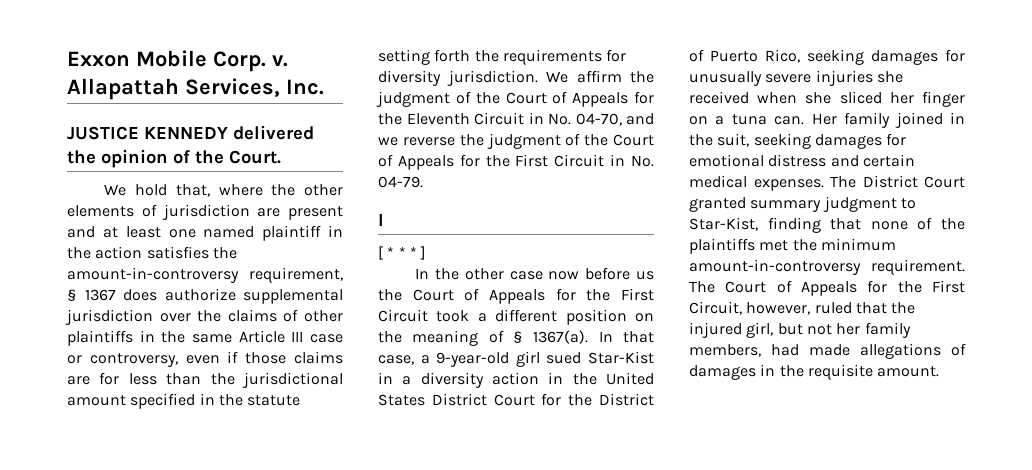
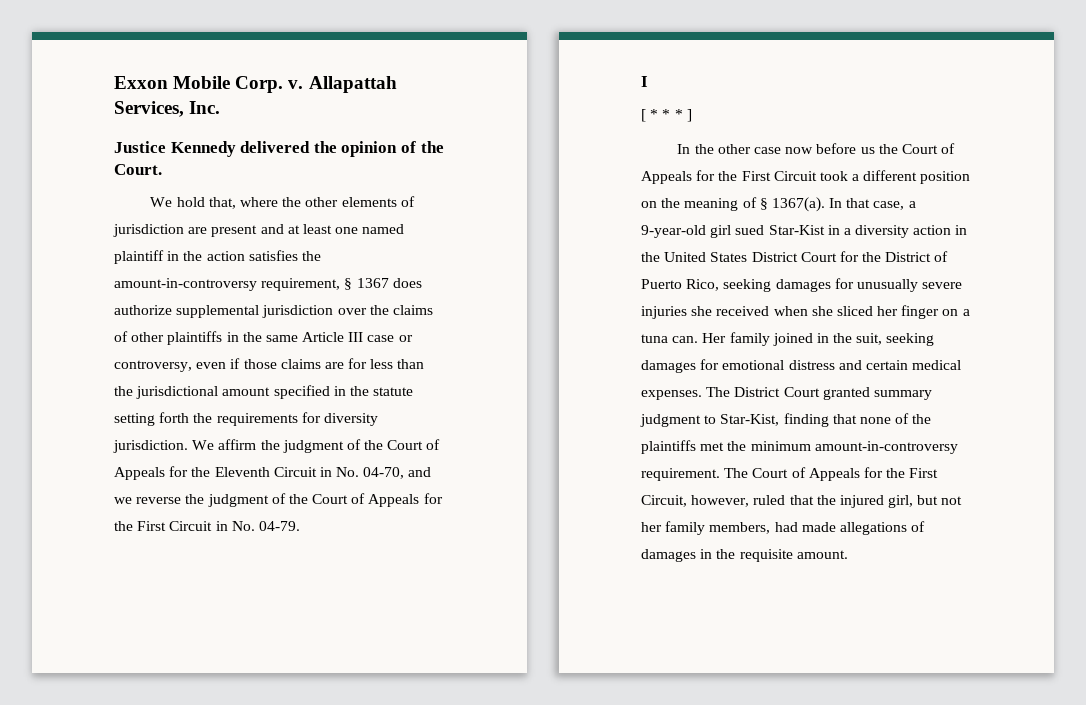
[67,126,228,140] JUSTICE KENNEDY -> [114,141,236,157] Justice Kennedy

